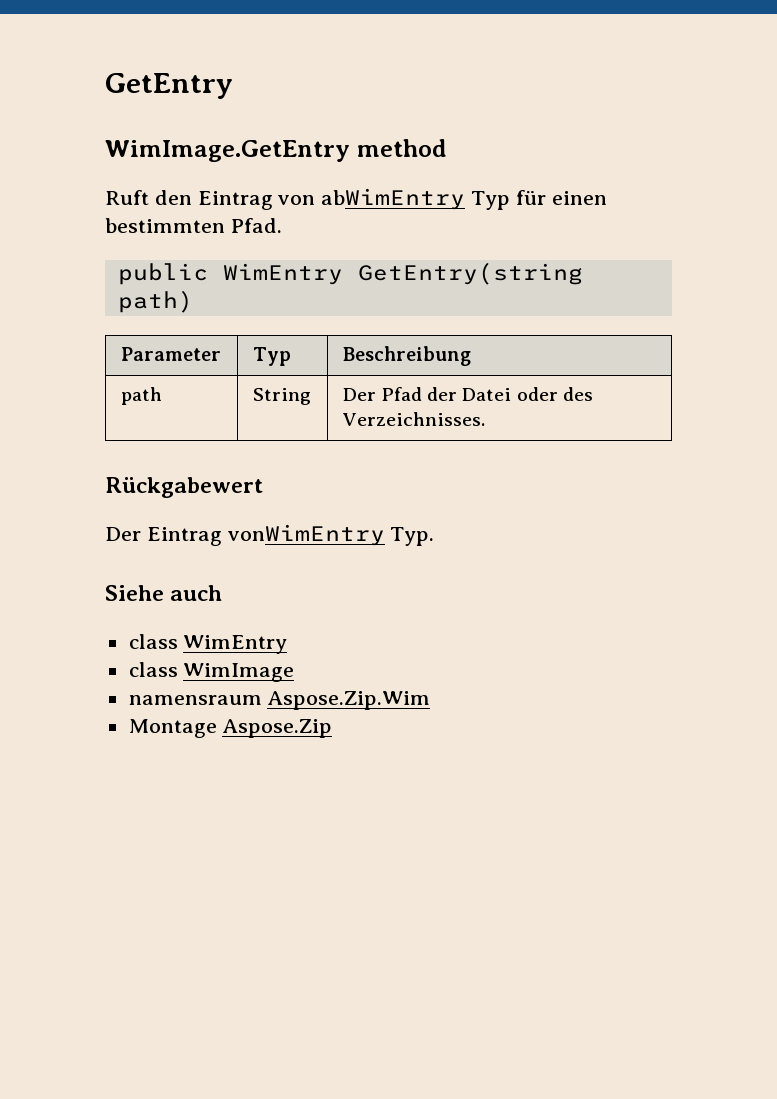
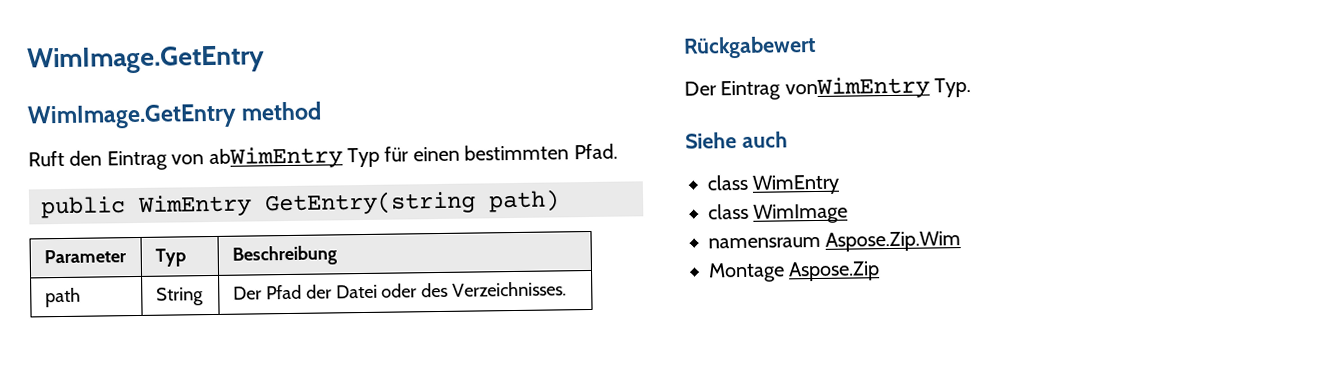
[105,73,233,99] GetEntry -> [27,45,265,75] WimImage.GetEntry

